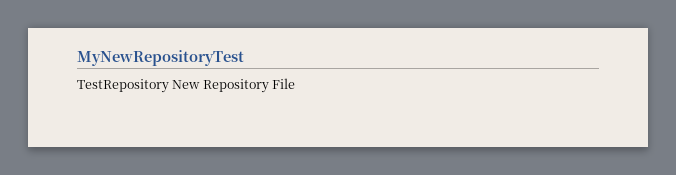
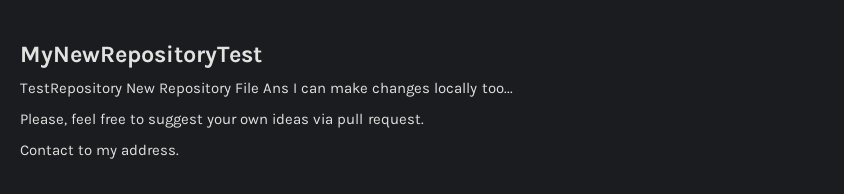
(296, 83) none -> [263,82,513,97] [20,113,424,128] [20,144,180,159] Ans I can make changes locally too... // Please, feel free to suggest your own ideas via pull request. // Contact to my address.

